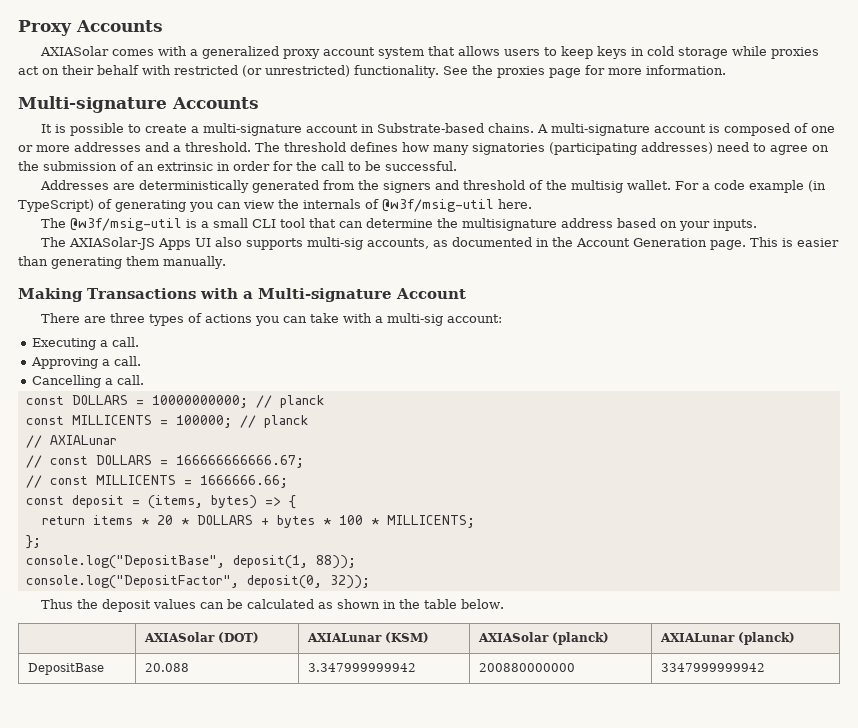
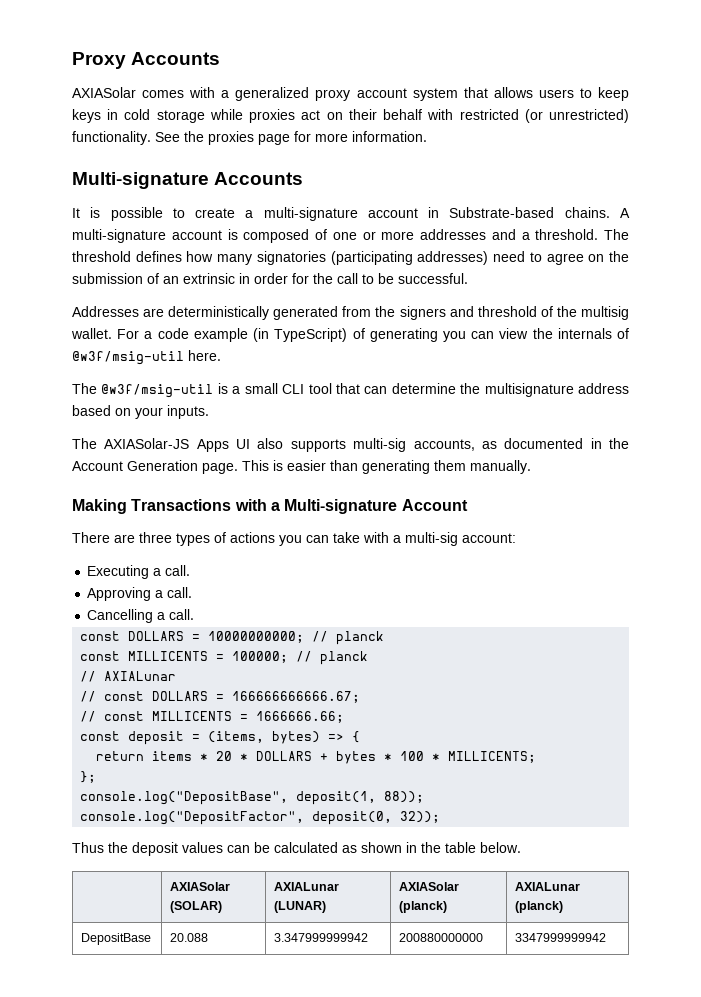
[218,632,260,643] [307,632,430,643] (DOT) | AXIALunar (KSM) -> [170,901,223,913] [274,882,340,891] [274,901,327,913] (SOLAR) | AXIALunar (LUNAR)

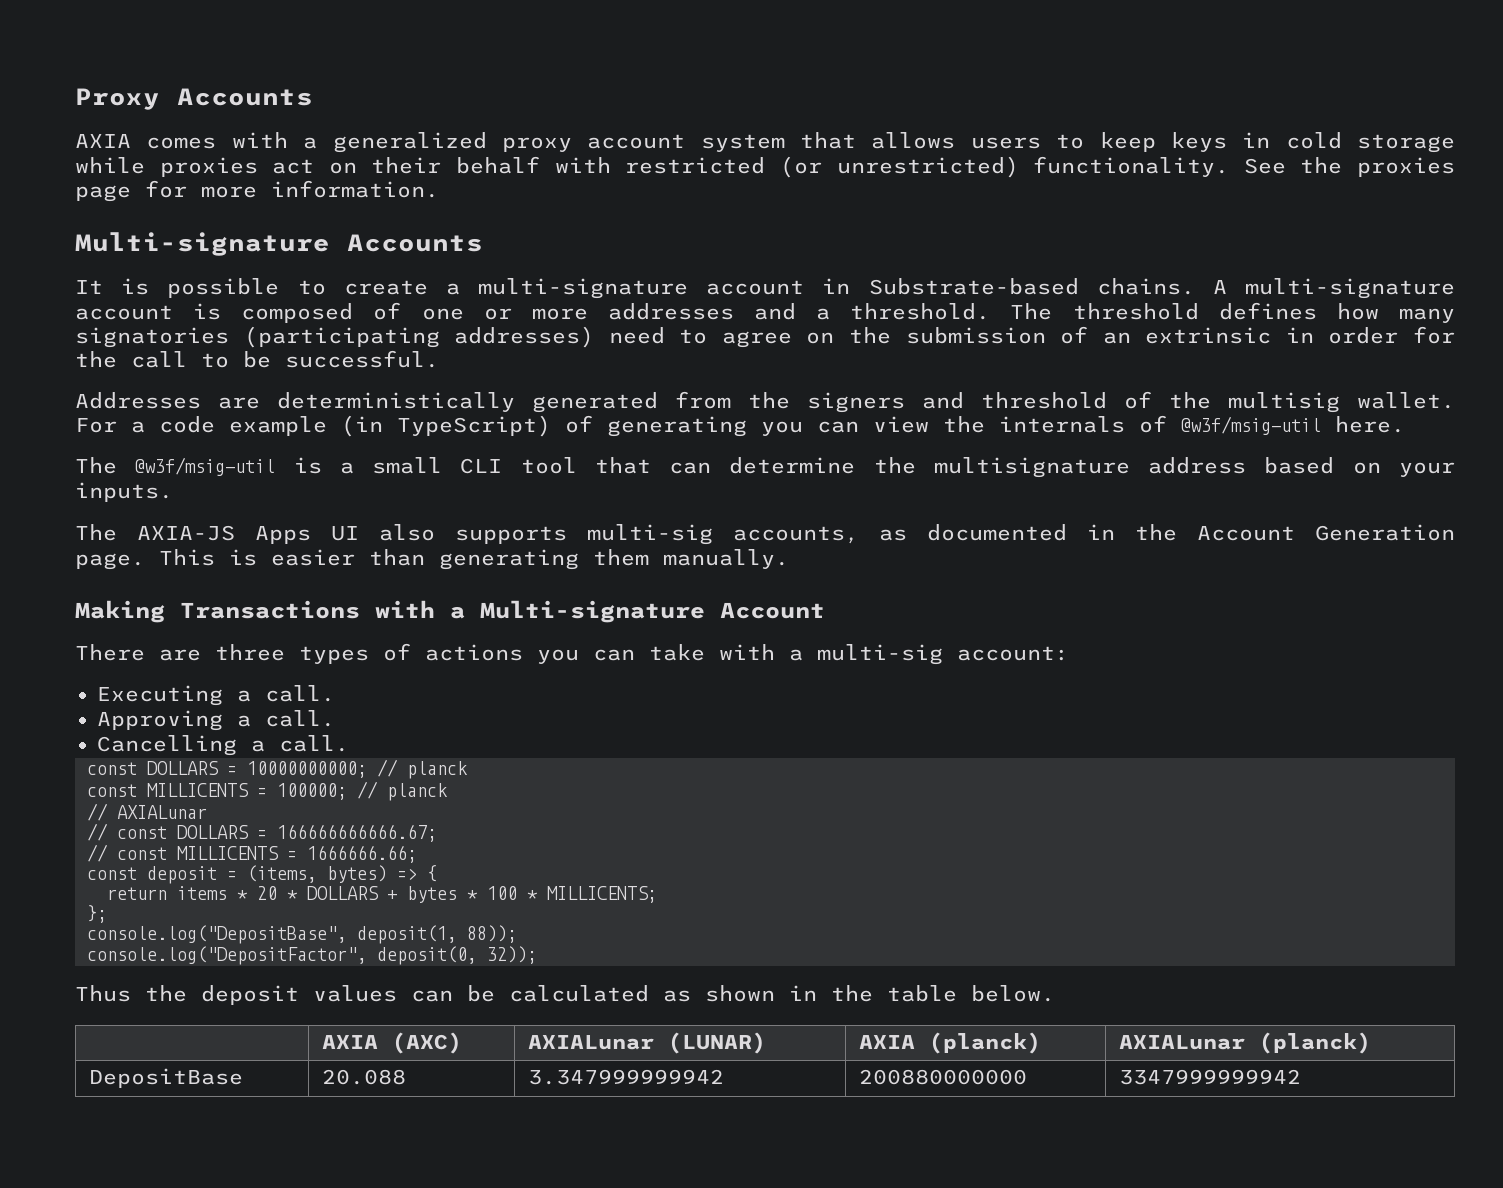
[72,87,136,98] AXIASolar -> [75,134,131,148] AXIA
[104,438,190,449] AXIASolar-JS -> [137,525,235,541] AXIA-JS
[170,882,231,891] [170,901,223,913] AXIASolar (SOLAR) -> [322,1032,463,1054] AXIA (AXC)
[399,882,460,891] AXIASolar -> [859,1035,916,1049] AXIA

